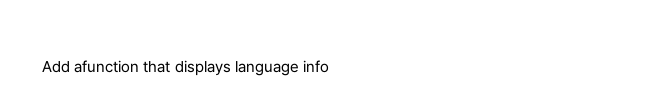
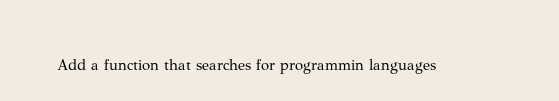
[74,60,329,76] afunction that displays language info -> [91,59,436,74] a function that searches for programmin languages

